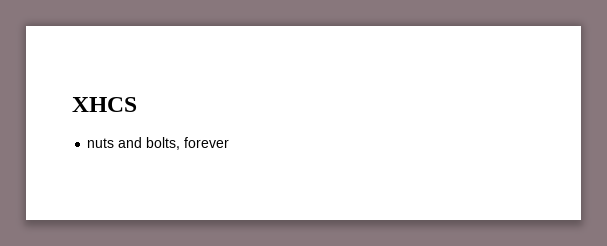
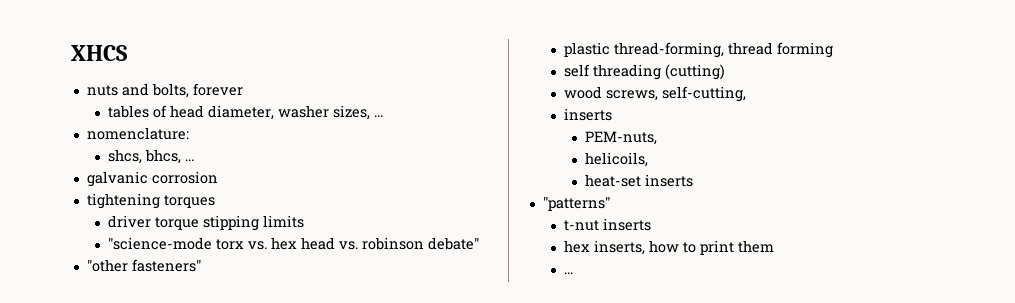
(230, 142) none -> [107,105,383,120] [86,127,189,140] [107,149,194,164] [86,171,218,187] [86,193,215,209] [107,215,304,231] [107,237,479,250] [86,259,201,272] [563,42,833,58] [563,64,725,80] [563,86,746,102] [563,108,612,121] [584,131,657,145] [584,152,648,167] [584,174,693,187] [542,196,610,211] [563,218,651,231] [563,240,774,255] [563,272,573,274] // tables of head diameter, washer sizes, ... // nomenclature: // shcs, bhcs, ... // galvanic corrosion // tightening torques // driver torque stipping limits // "science-mode torx vs. hex head vs. robinson debate" // "other fasteners" // plastic thread-forming, thread forming // self threading (cutting) // wood screws, self-cutting, // inserts // PEM-nuts, // helicoils, // heat-set inserts // "patterns" // t-nut inserts // hex inserts, how to print them // ...

